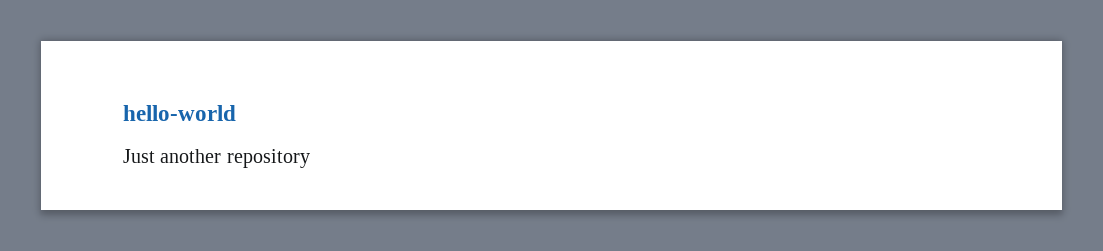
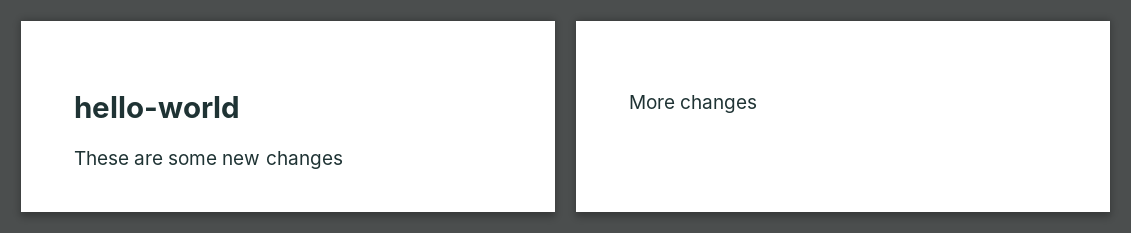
[123,149,310,168] Just another repository -> [74,151,343,169] [629,95,758,113] These are some new changes // More changes

